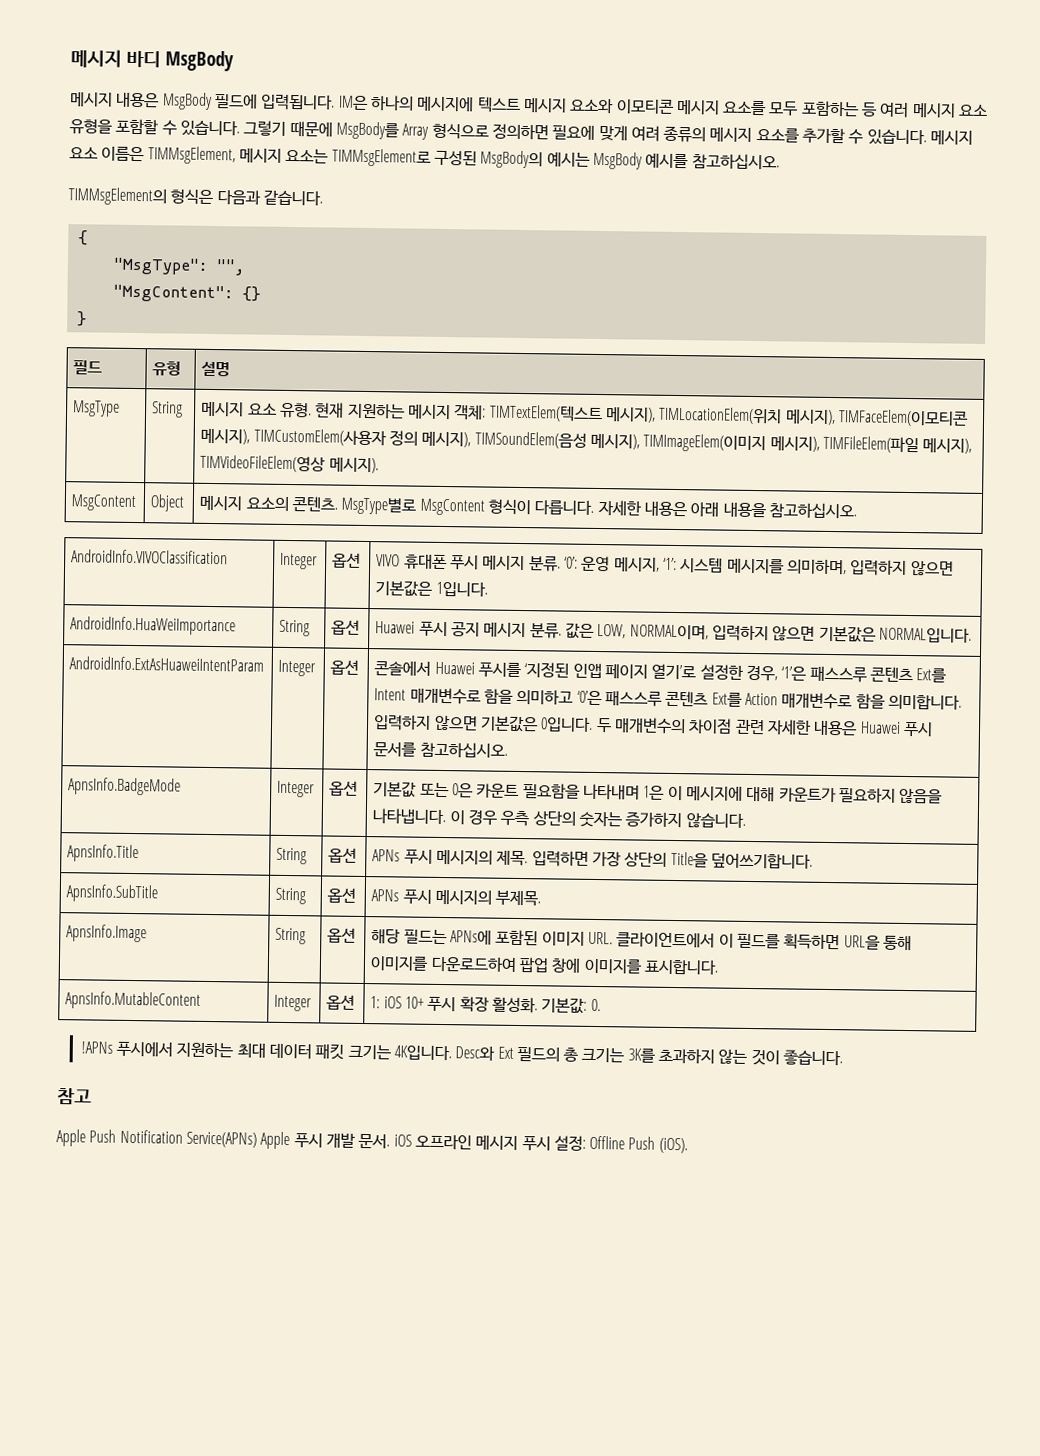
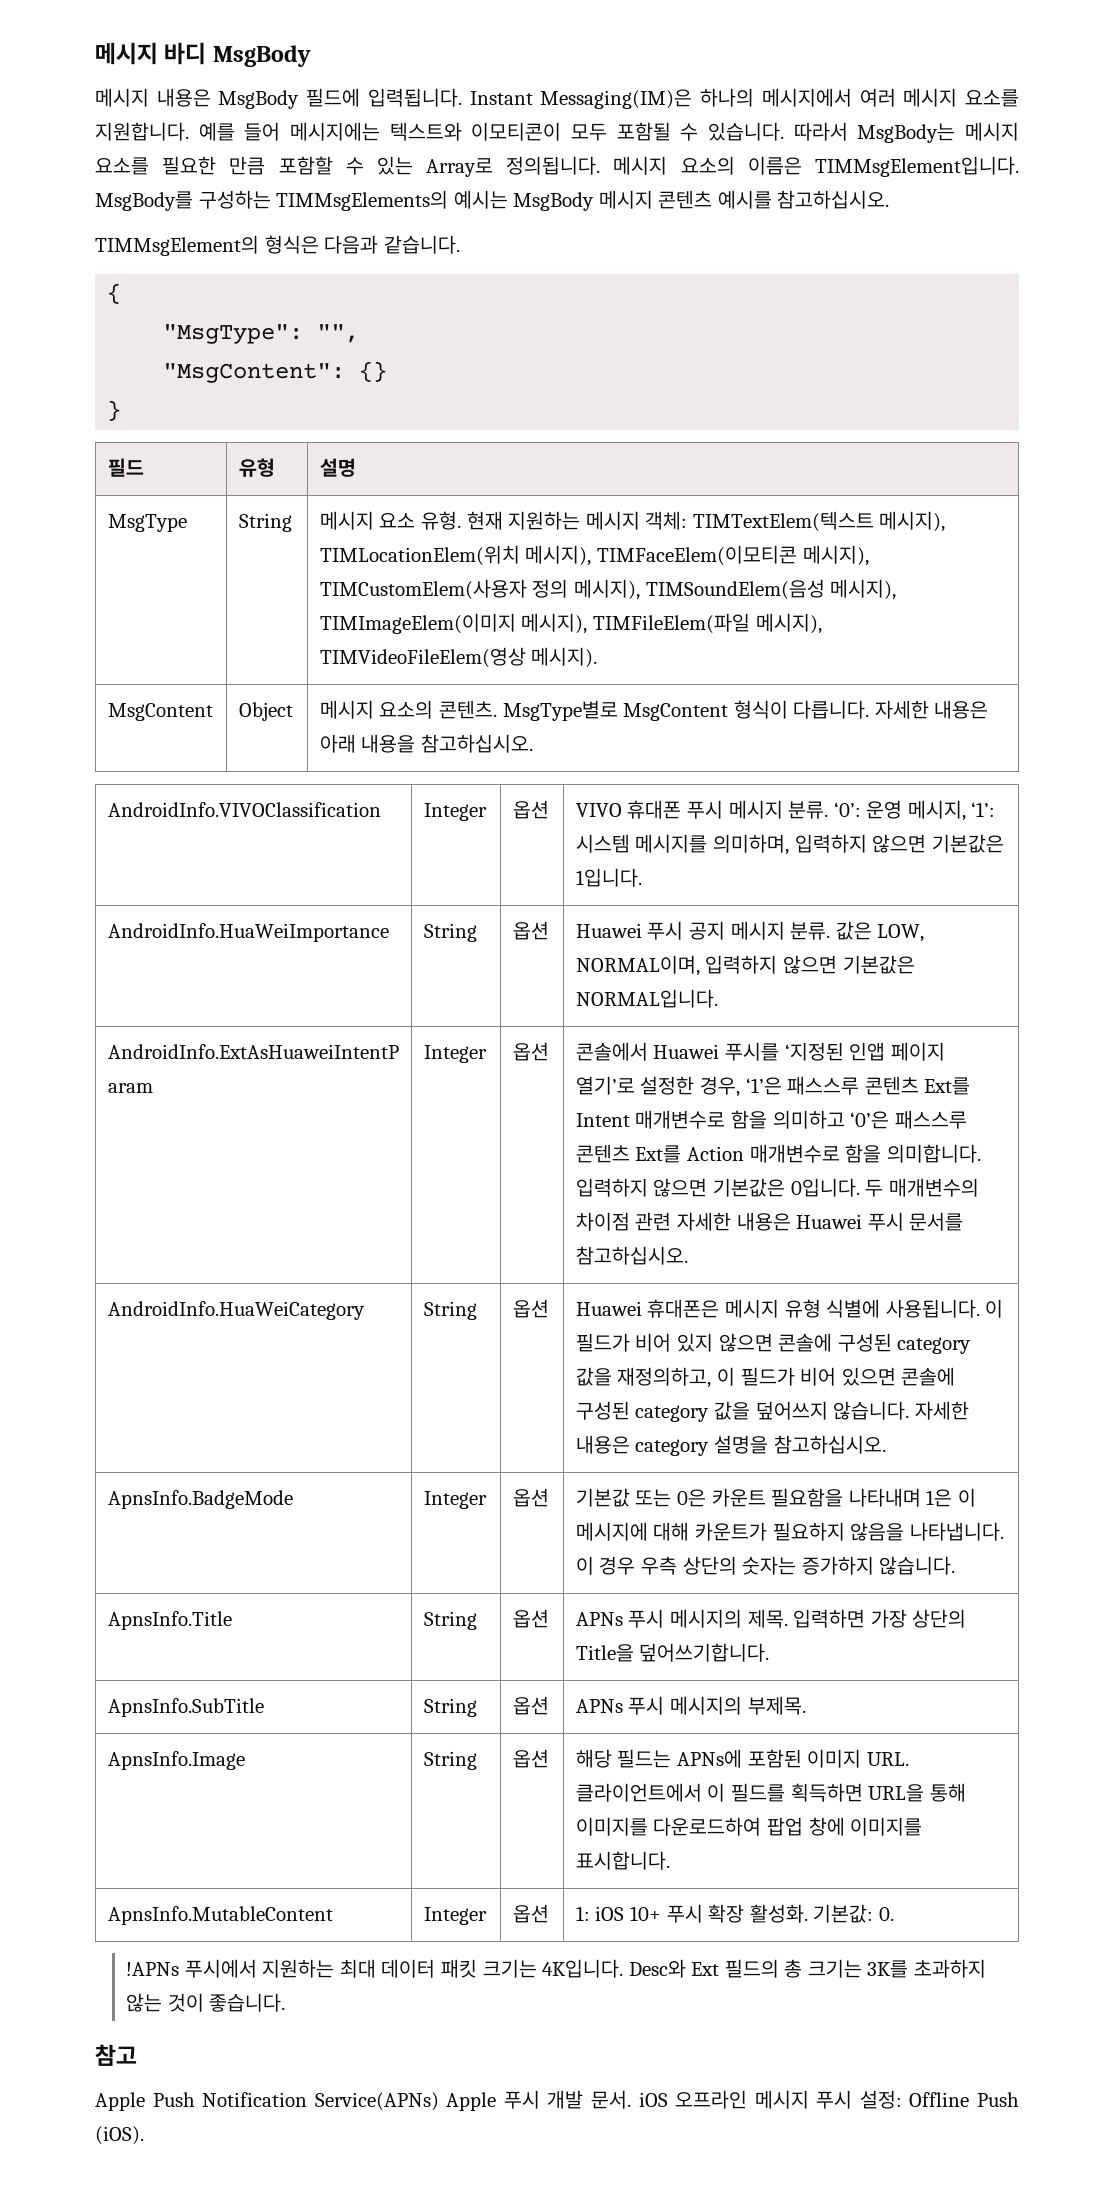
[337,95,989,118] [69,118,974,146] [69,146,643,170] IM은 하나의 메시지에 텍스트 메시지 요소와 이모티콘 메시지 요소를 모두 포함하는 등 여러 메시지 요소 유형을 포함할 수 있습니다. 그렇기 때문에 MsgBody를 Array 형식으로 정의하면 필요에 맞게 여려 종류의 메시지 요소를 추가할 수 있습니다. 메시지 요소 이름은 TIMMsgElement, 메시지 요소는 TIMMsgElement로 구성된 MsgBody의 예시는 MsgBody -> [469,88,1020,109] [95,122,1019,143] [95,156,1019,177] [95,190,713,211] Instant Messaging(IM)은 하나의 메시지에서 여러 메시지 요소를 지원합니다. 예를 들어 메시지에는 텍스트와 이모티콘이 모두 포함될 수 있습니다. 따라서 MsgBody는 메시지 요소를 필요한 만큼 포함할 수 있는 Array로 정의됩니다. 메시지 요소의 이름은 TIMMsgElement입니다. MsgBody를 구성하는 TIMMsgElements의 예시는 MsgBody 메시지 콘텐츠
(508, 749) none -> [107,1301,365,1320] [423,1301,477,1320] [512,1299,549,1318] [575,1299,1004,1318] [575,1333,972,1354] [575,1367,956,1388] [575,1401,969,1422] [575,1435,886,1456] // AndroidInfo.HuaWeiCategory | String | 옵션 | Huawei 휴대폰은 메시지 유형 식별에 사용됩니다. 이 필드가 비어 있지 않으면 콘솔에 구성된 category 값을 재정의하고, 이 필드가 비어 있으면 콘솔에 구성된 category 값을 덮어쓰지 않습니다. 자세한 내용은 category 설명을 참고하십시오.

